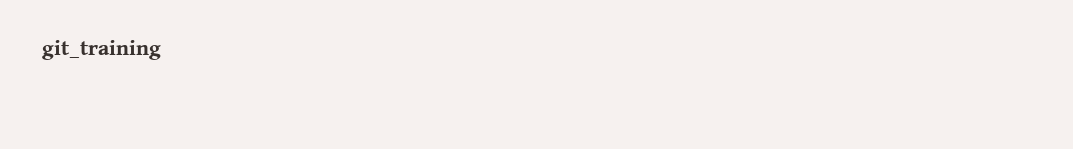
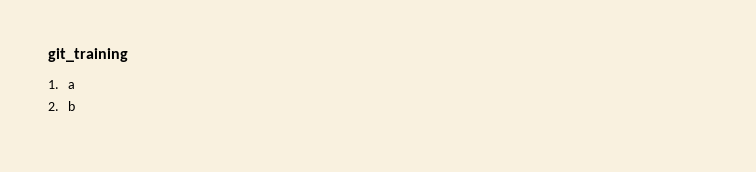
(161, 50) none -> [48,80,75,89] [48,101,75,111] // 1. a // 2. b

